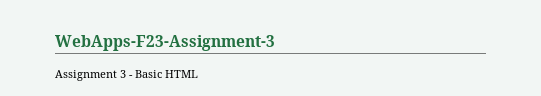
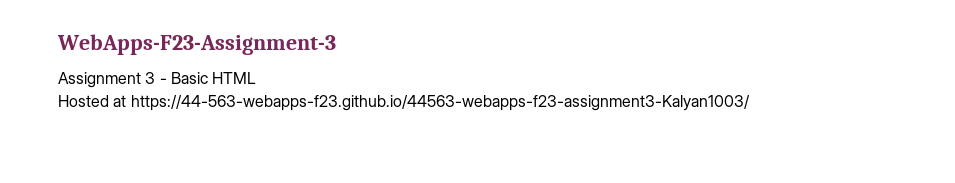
(198, 74) none -> [58,95,750,111] // Hosted at https://44-563-webapps-f23.github.io/44563-webapps-f23-assignment3-Kalyan1003/

